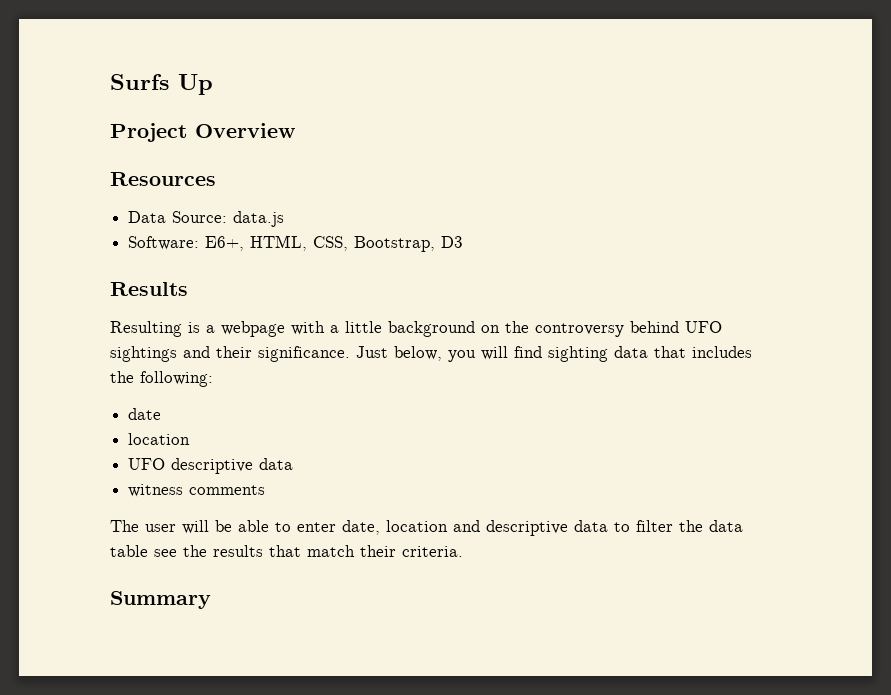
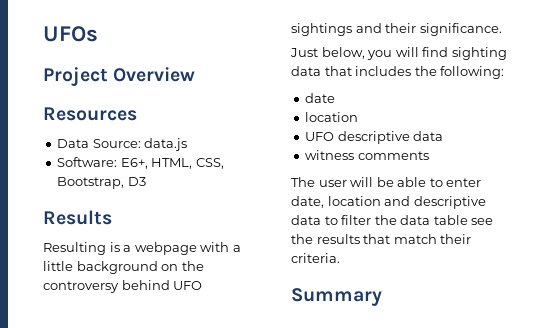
[110,74,213,95] Surfs Up -> [43,26,98,42] UFOs
(350, 354) none -> (502, 29) //

